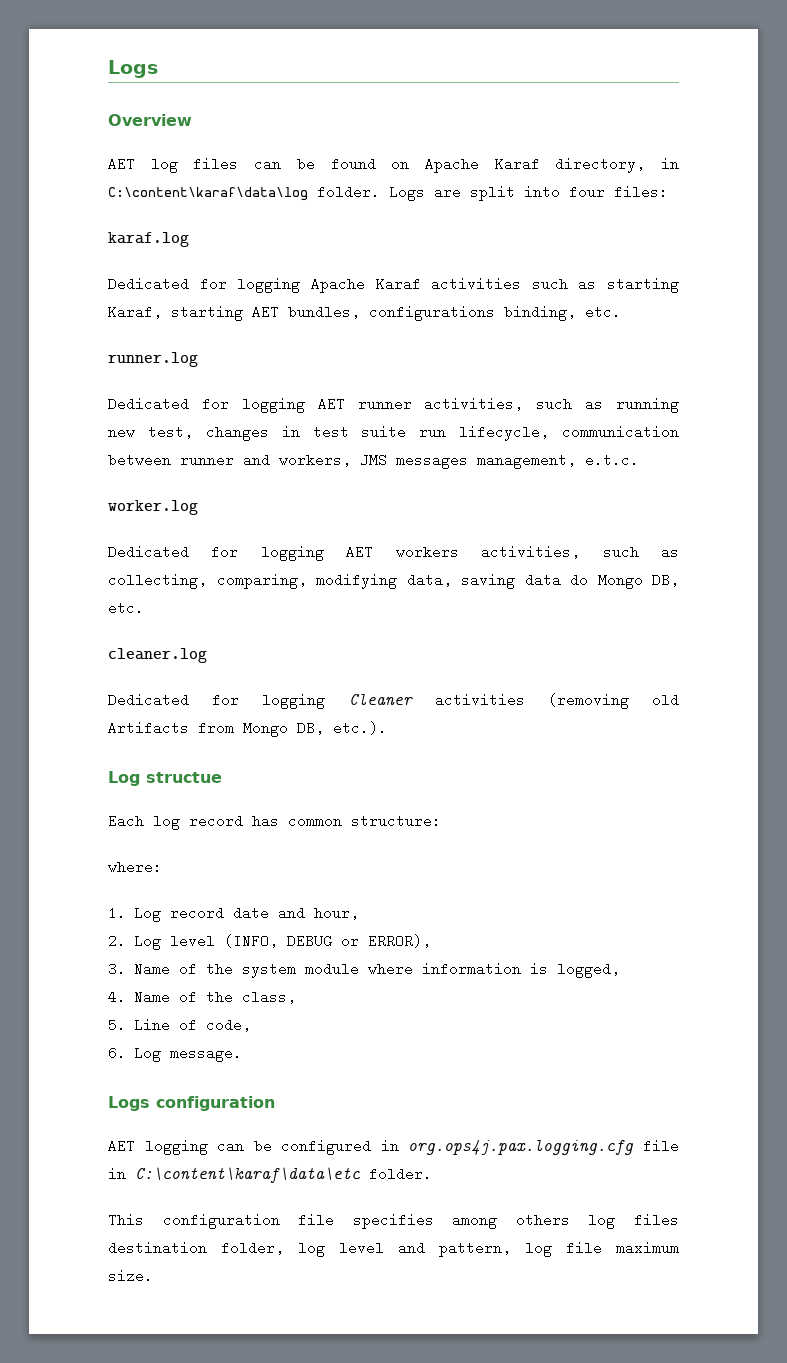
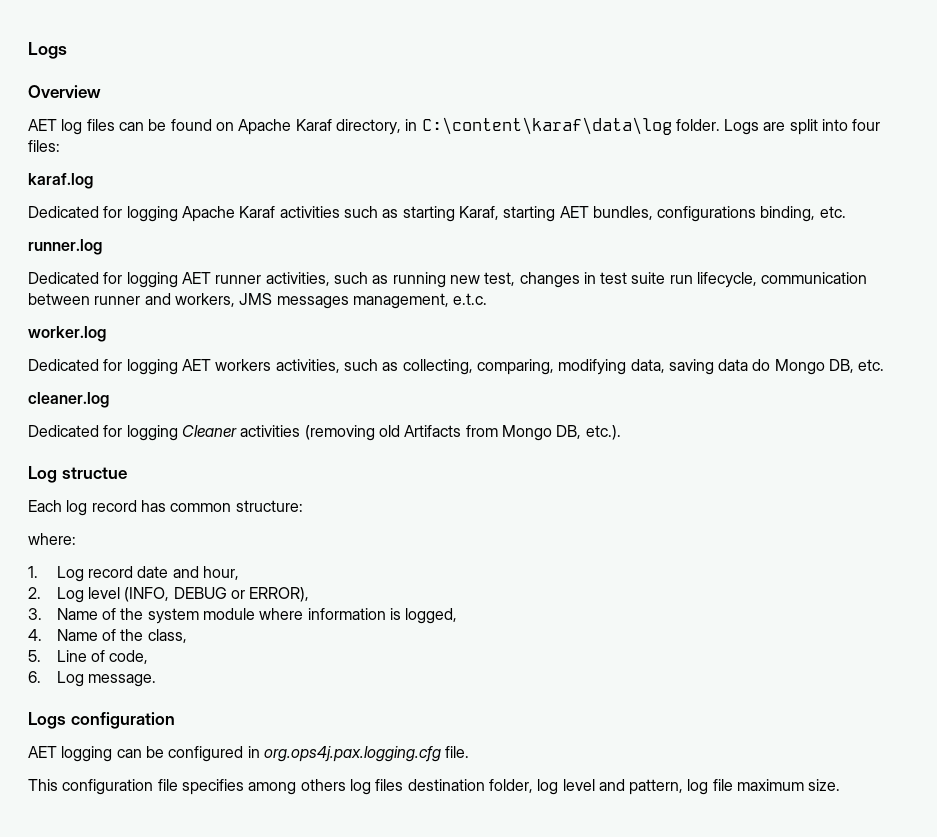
[643,1139,679,1153] [108,1167,432,1183] file in C:\content\karaf\data\etc folder. -> [445,746,470,758] file.

